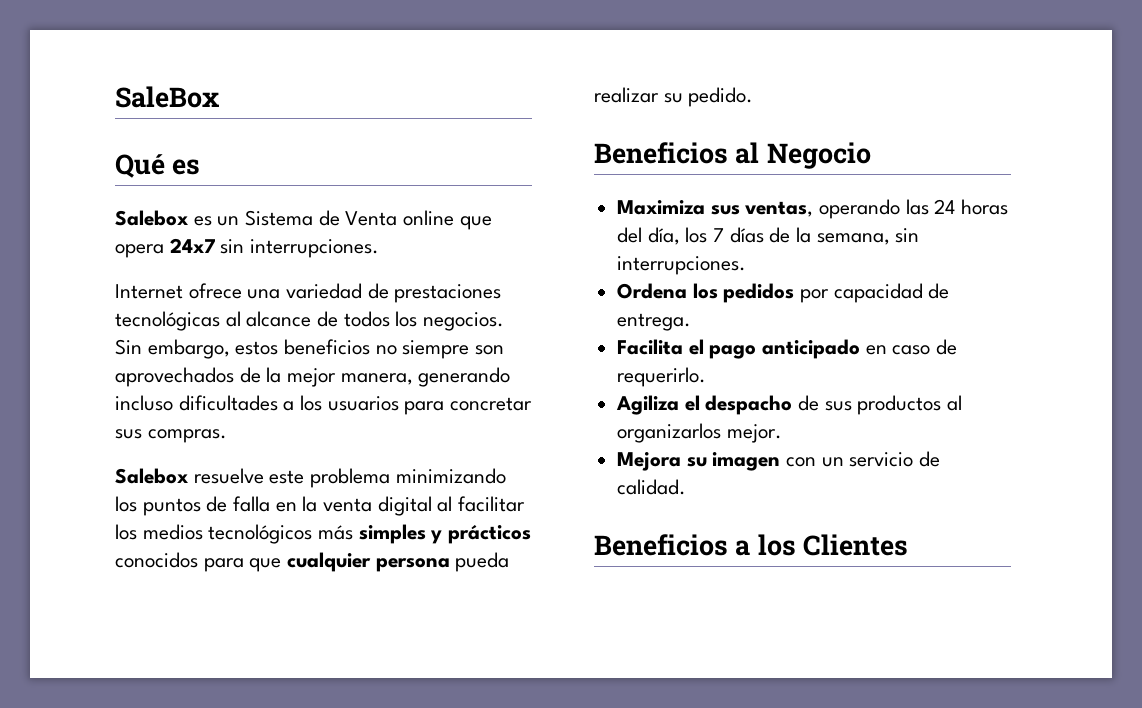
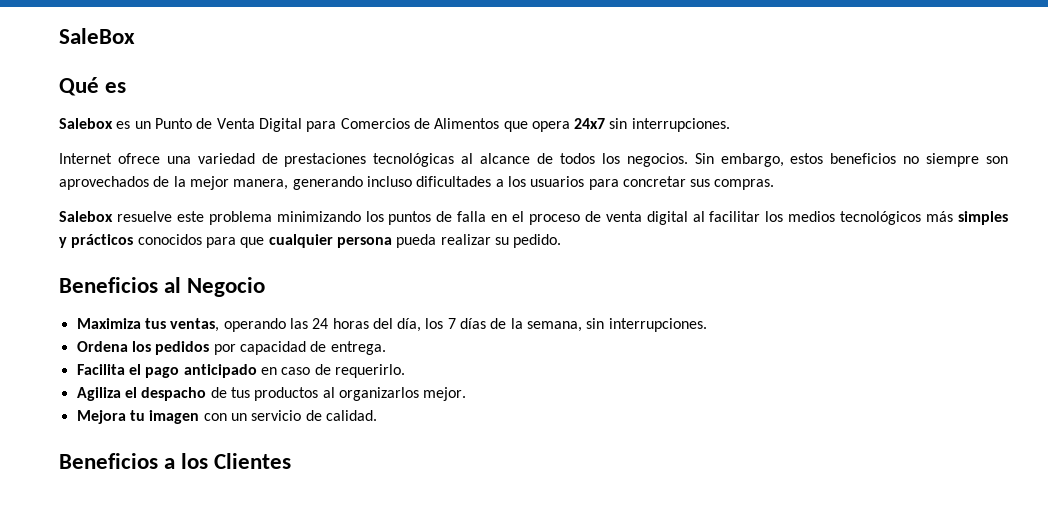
[245,210,314,226] Sistema -> [154,118,192,129] Punto
[403,210,455,226] online -> [258,118,500,132] Digital para Comercios de Alimentos
[302,496,318,512] la -> [512,211,601,225] el proceso de
[710,205,740,215] sus -> [144,318,166,329] tus
[824,401,852,411] sus -> [230,387,250,398] tus
[686,457,707,467] su -> [129,410,145,421] tu

